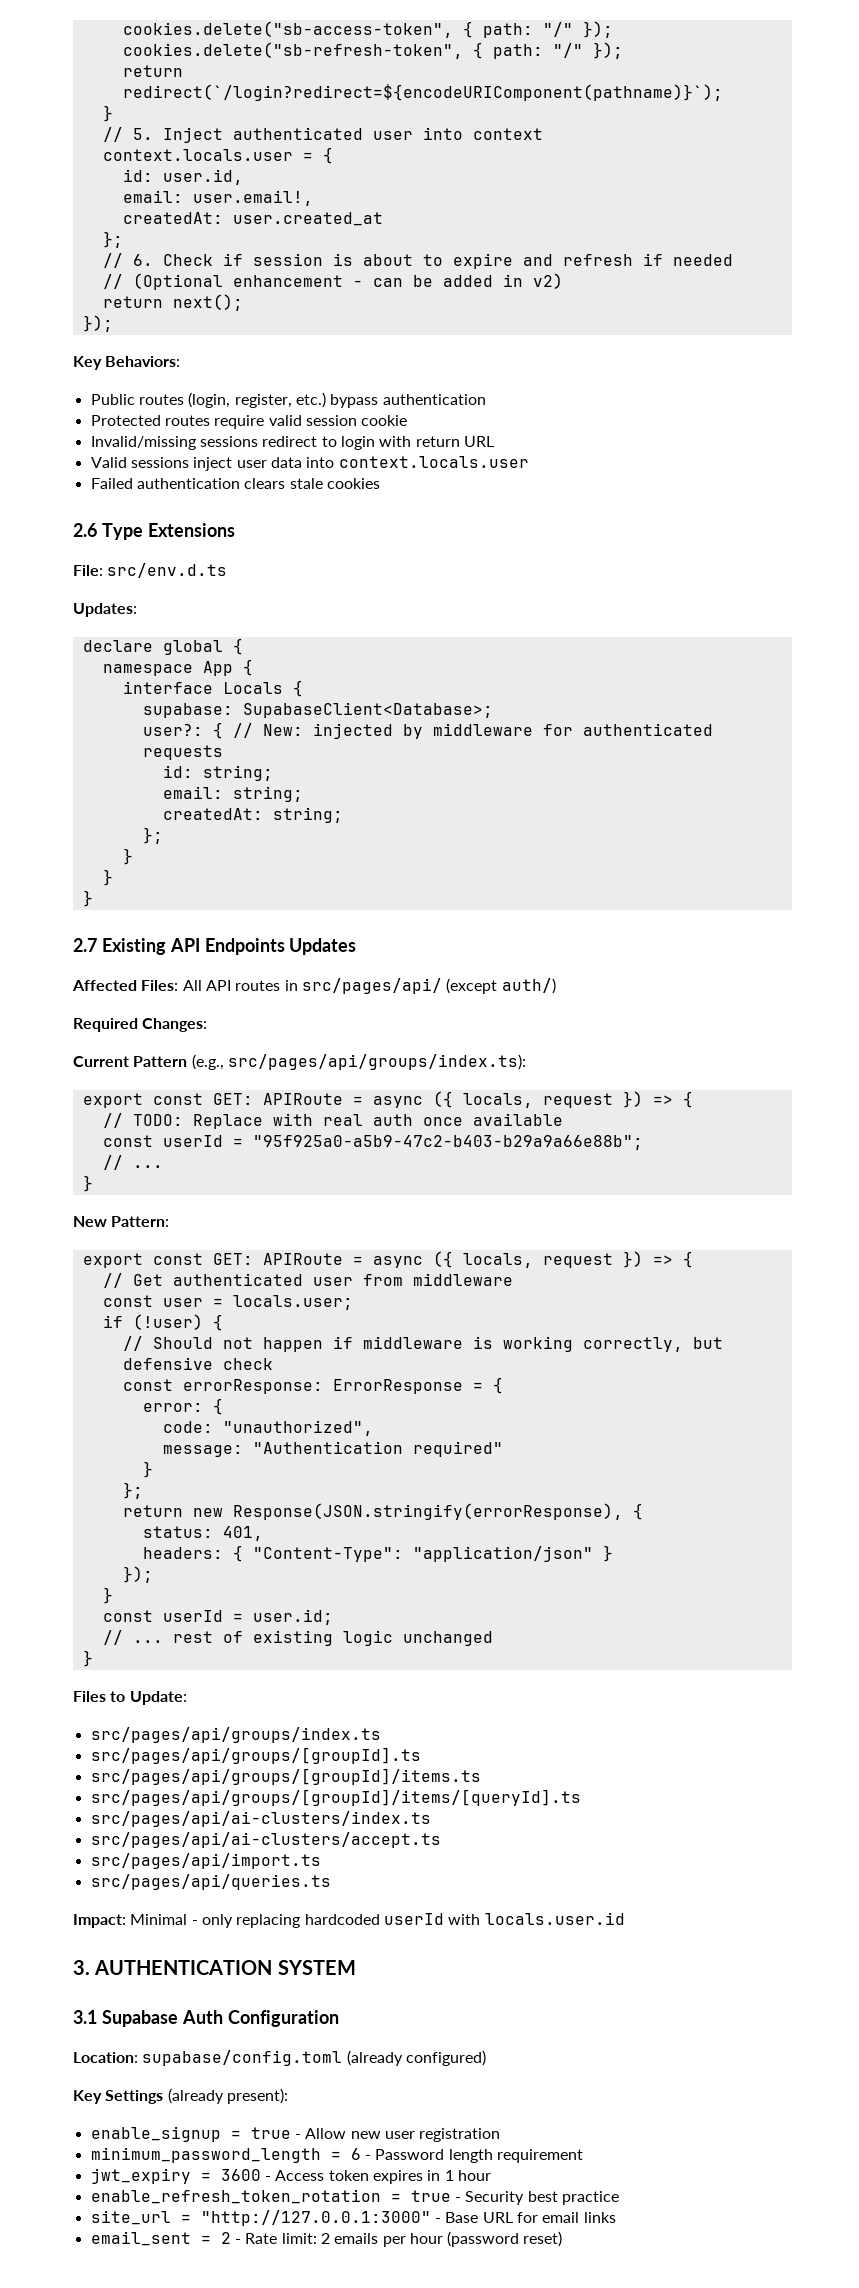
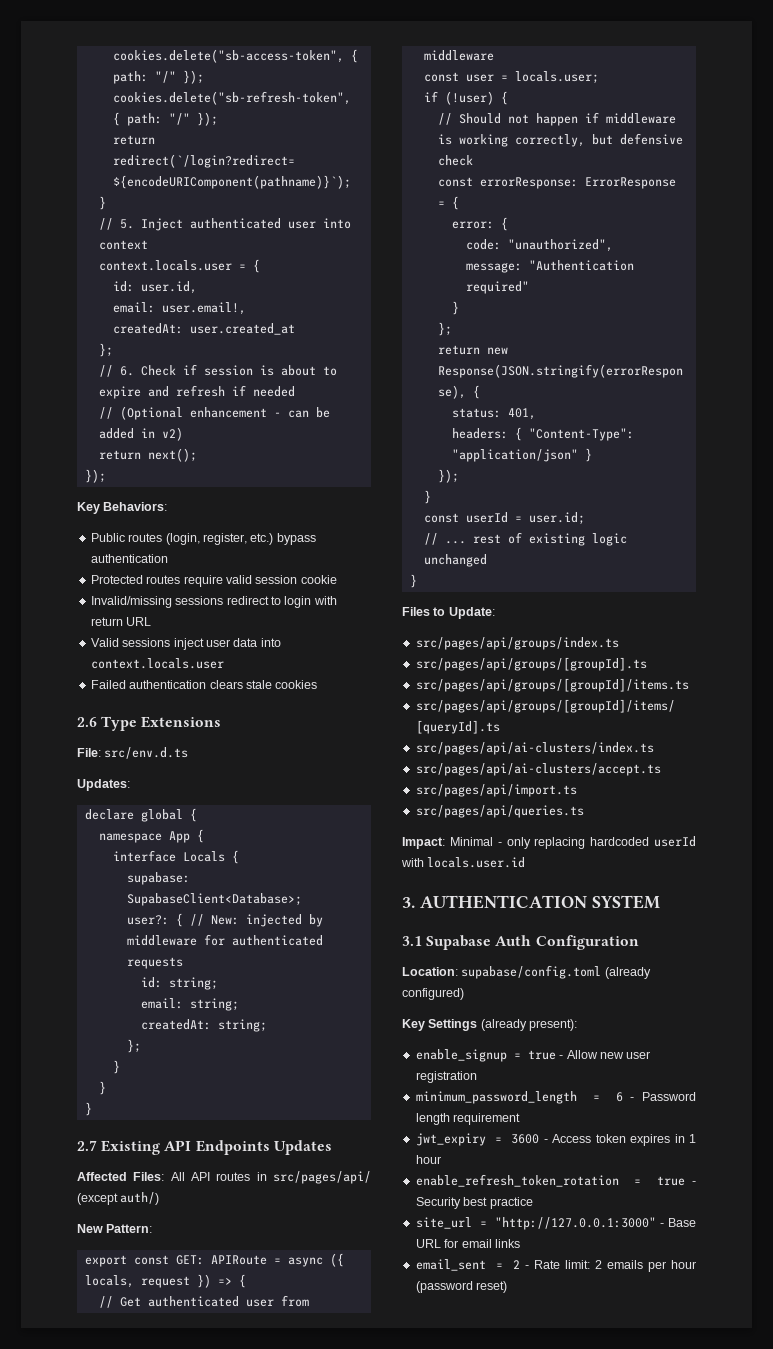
[73,1018,208,1032] [73,1054,526,1070] [82,1091,693,1108] [102,1113,563,1129] [102,1135,643,1150] [102,1155,163,1170] [82,1175,93,1192] // Required Changes: // Current Pattern (e.g., src/pages/api/groups/index.ts): // export const GET: APIRoute = async ({ locals, request }) => { // // TODO: Replace with real auth once available // const userId = "95f925a0-a5b9-47c2-b403-b29a9a66e88b"; // // ... // } -> (160, 1198) none

